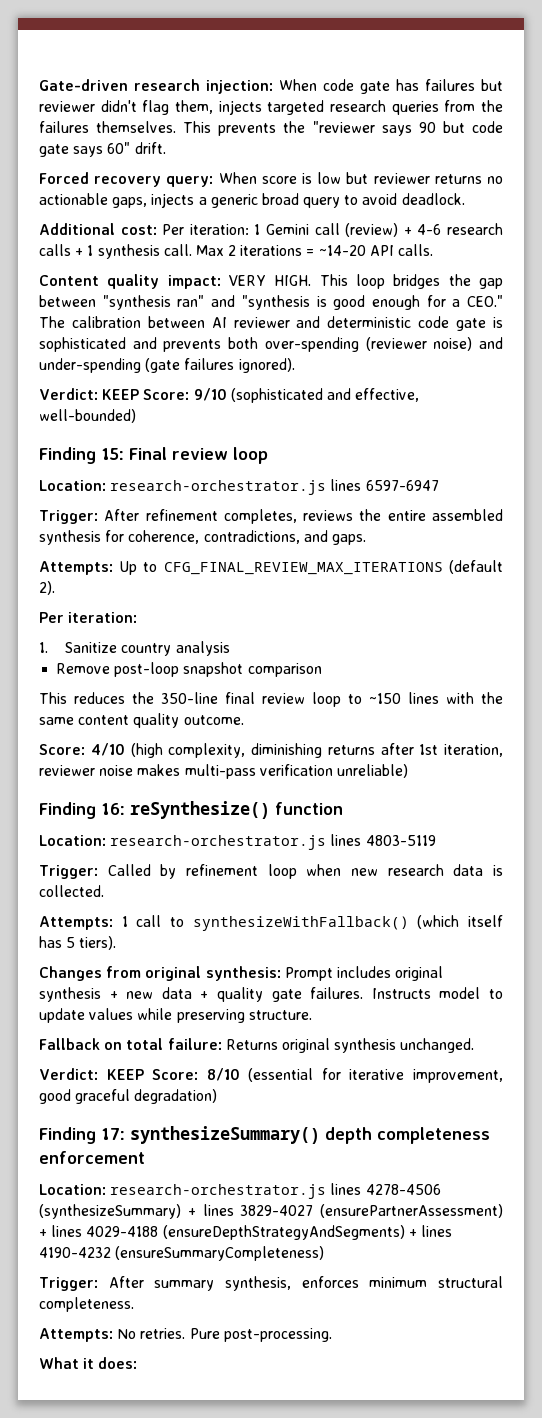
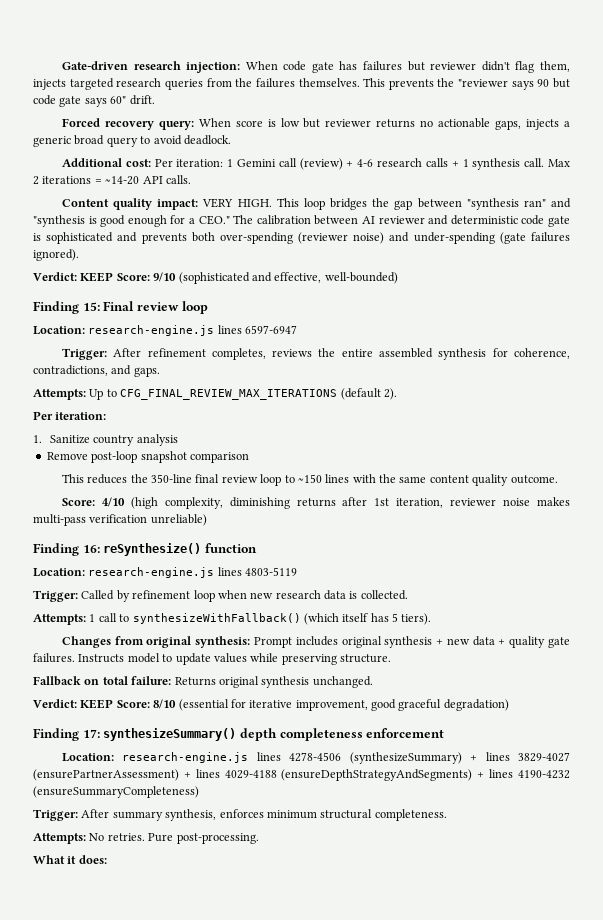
[110,480,327,495] research-orchestrator.js -> [88,325,215,336] research-engine.js
[110,835,327,850] research-orchestrator.js -> [88,567,215,578] research-engine.js
[110,1184,327,1199] research-orchestrator.js -> [122,752,249,763] research-engine.js

